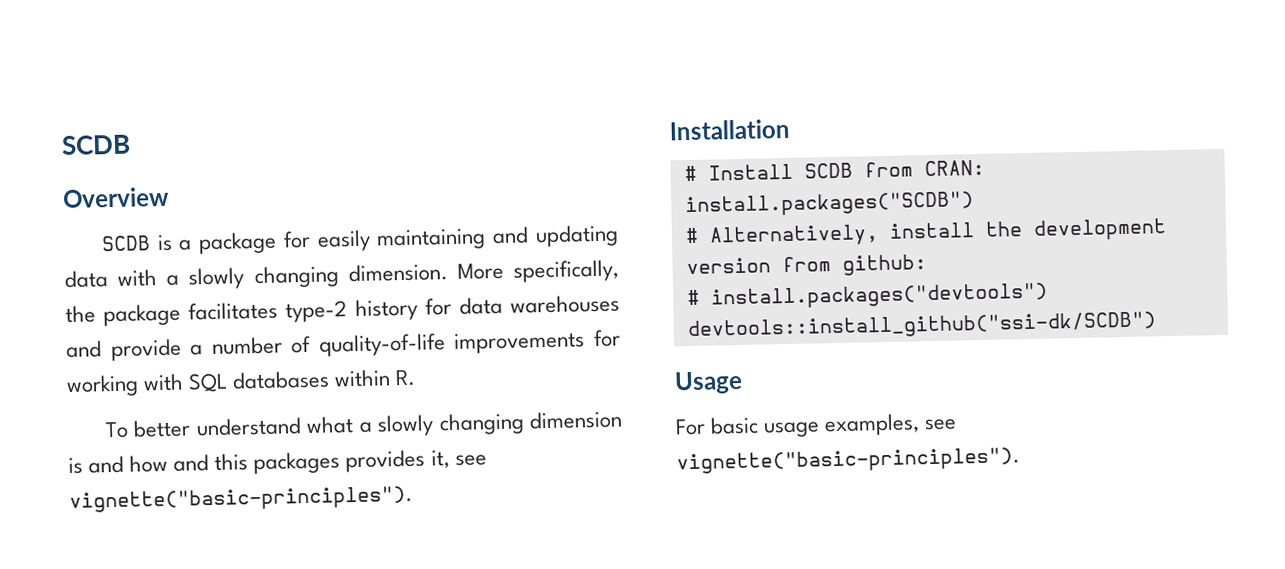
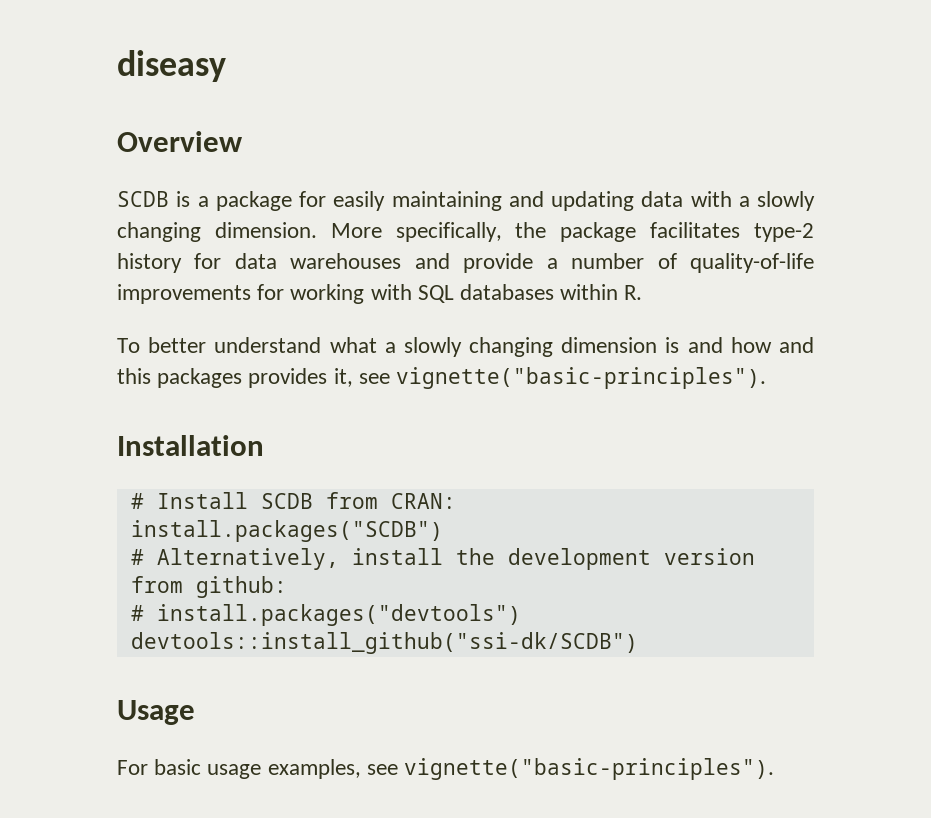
[61,134,131,156] SCDB -> [117,50,226,82] diseasy

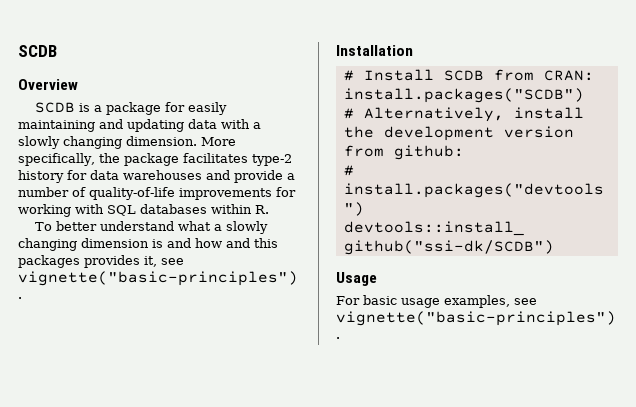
[117,50,226,82] diseasy -> [18,45,57,57] SCDB

